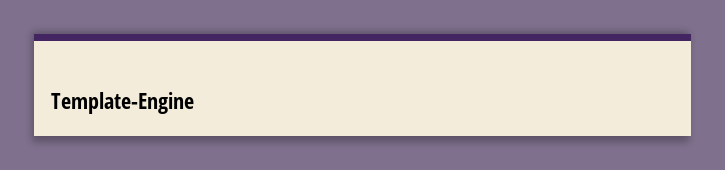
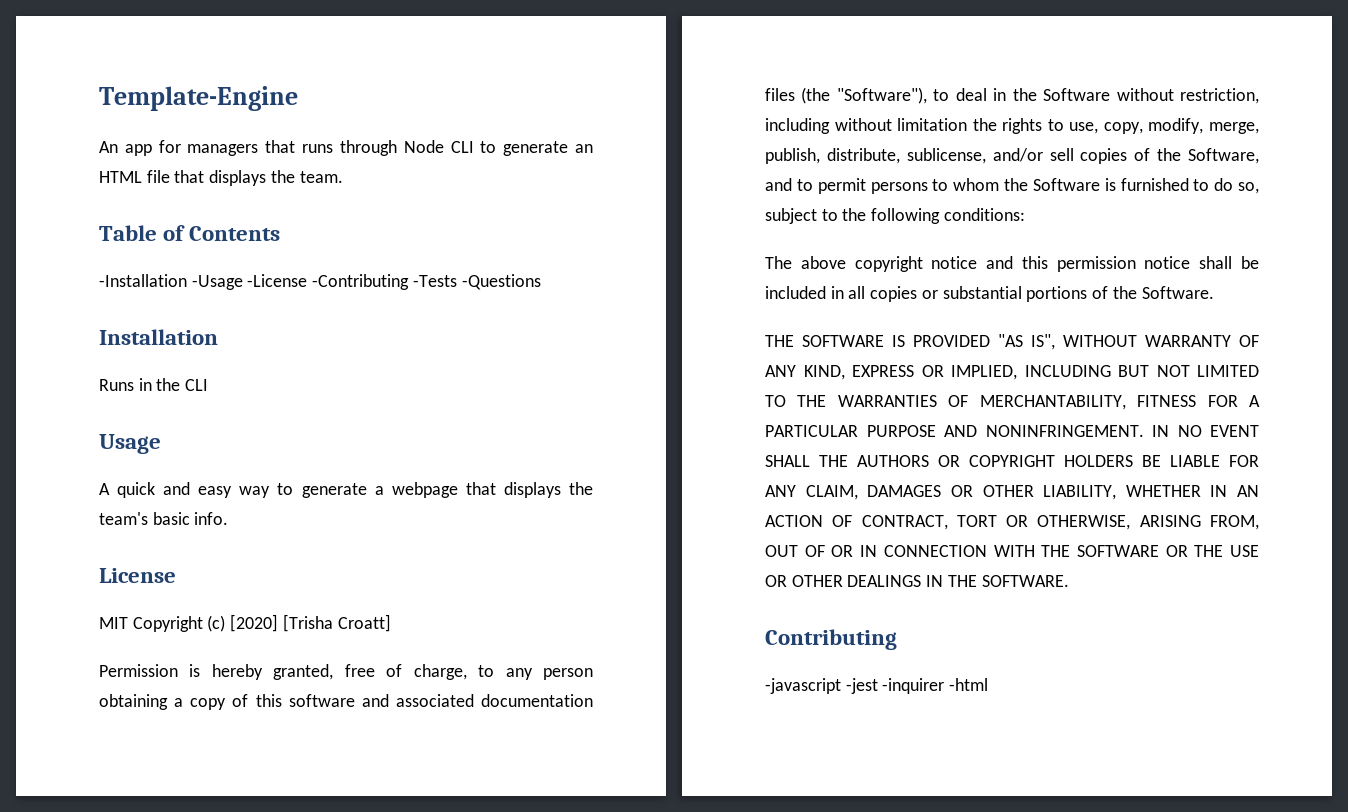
(194, 103) none -> [99,140,593,156] [99,170,343,186] [99,225,281,241] [99,274,541,290] [99,329,218,345] [99,378,209,391] [99,434,161,454] [99,482,593,498] [99,512,229,525] [99,568,176,583] [99,614,391,632] [99,664,594,680] [99,694,593,710] [765,87,1259,104] [765,118,1259,134] [765,148,1259,164] [765,178,1259,194] [765,208,1025,224] [765,256,1259,272] [765,286,1214,302] [765,334,1259,350] [765,365,1259,380] [765,395,1260,410] [765,425,1259,437] [765,455,1259,467] [765,485,1259,500] [765,515,1259,530] [765,545,1259,557] [765,575,1069,587] [765,629,897,650] [765,678,989,694] // An app for managers that runs through Node CLI to generate an HTML file that displays the team. // Table of Contents // -Installation -Usage -License -Contributing -Tests -Questions // Installation // Runs in the CLI // Usage // A quick and easy way to generate a webpage that displays the team's basic info. // License // MIT Copyright (c) [2020] [Trisha Croatt] // Permission is hereby granted, free of charge, to any person obtaining a copy of this software and associated documentation files (the "Software"), to deal in the Software without restriction, including without limitation the rights to use, copy, modify, merge, publish, distribute, sublicense, and/or sell copies of the Software, and to permit persons to whom the Software is furnished to do so, subject to the following conditions: // The above copyright notice and this permission notice shall be included in all copies or substantial portions of the Software. // THE SOFTWARE IS PROVIDED "AS IS", WITHOUT WARRANTY OF ANY KIND, EXPRESS OR IMPLIED, INCLUDING BUT NOT LIMITED TO THE WARRANTIES OF MERCHANTABILITY, FITNESS FOR A PARTICULAR PURPOSE AND NONINFRINGEMENT. IN NO EVENT SHALL THE AUTHORS OR COPYRIGHT HOLDERS BE LIABLE FOR ANY CLAIM, DAMAGES OR OTHER LIABILITY, WHETHER IN AN ACTION OF CONTRACT, TORT OR OTHERWISE, ARISING FROM, OUT OF OR IN CONNECTION WITH THE SOFTWARE OR THE USE OR OTHER DEALINGS IN THE SOFTWARE. // Contributing // -javascript -jest -inquirer -html

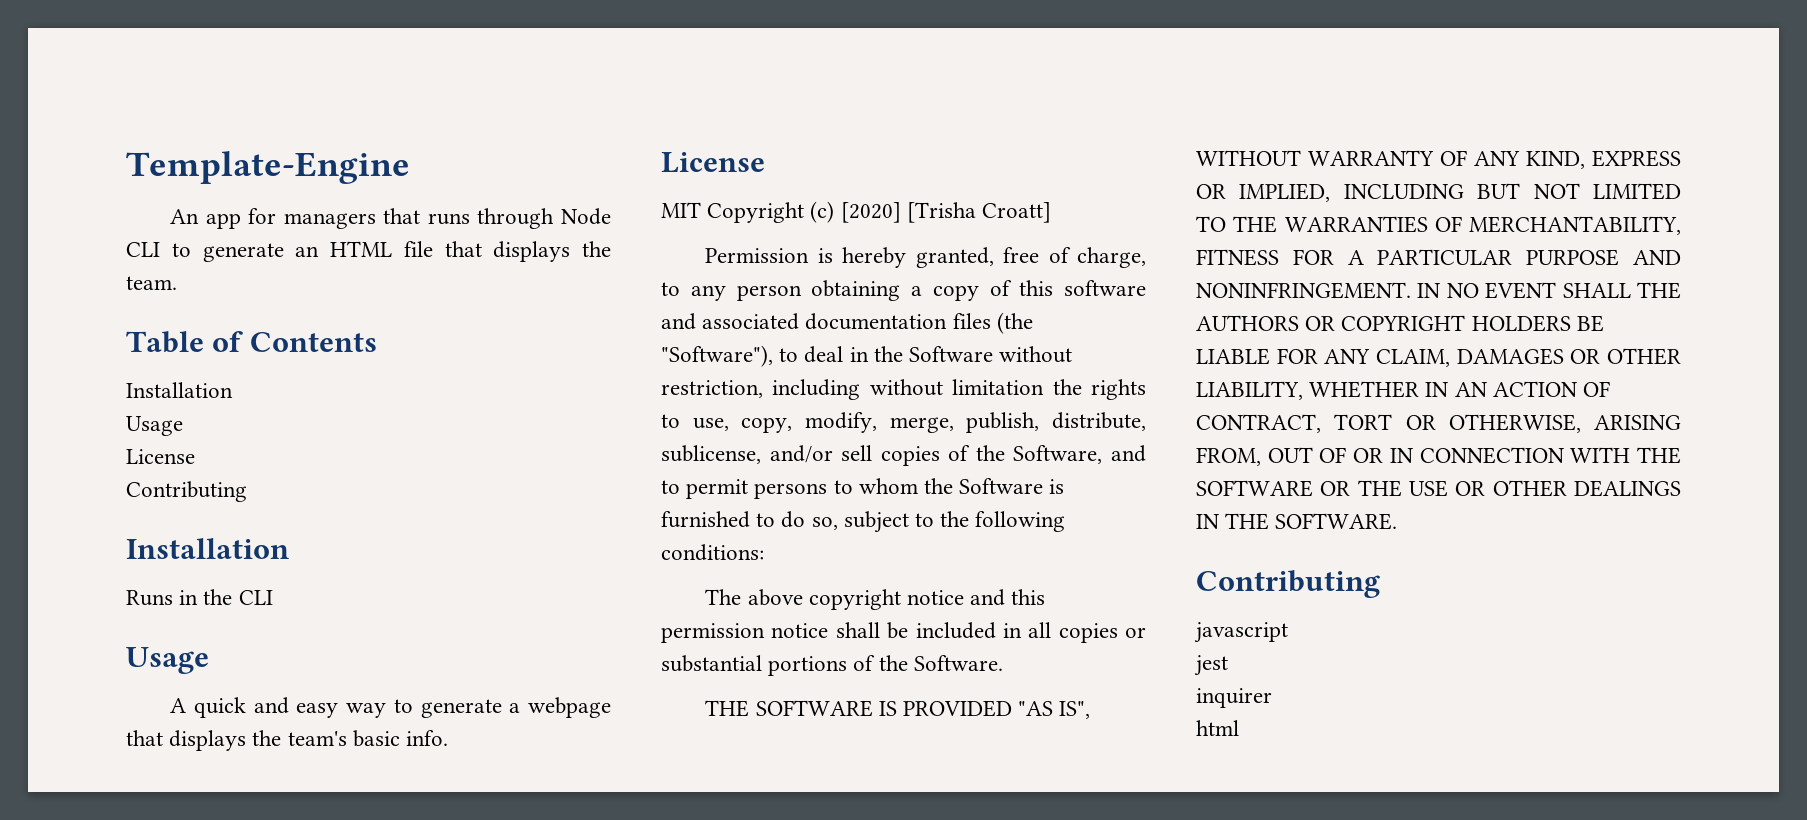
[99,274,541,290] -Installation -Usage -License -Contributing -Tests -Questions -> [126,382,233,398] [126,416,183,436] [126,449,195,464] [126,481,247,502] Installation // Usage // License // Contributing
[765,678,989,694] -javascript -jest -inquirer -html -> [1194,622,1288,643] [1194,655,1228,676] [1196,688,1272,708] [1196,720,1239,736] javascript // jest // inquirer // html

